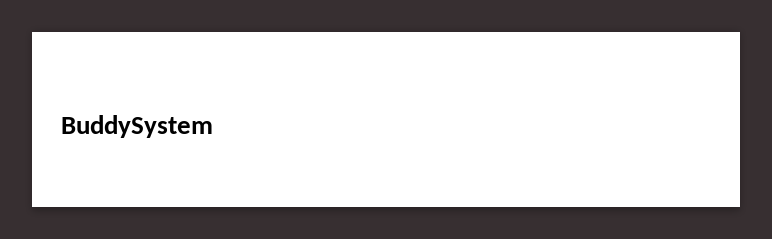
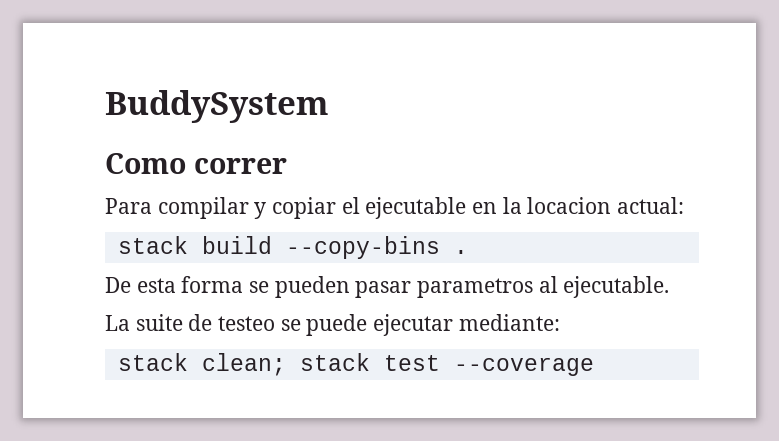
(213, 126) none -> [105,153,287,174] [105,197,685,219] [117,236,468,259] [105,276,670,298] [105,314,560,336] [117,353,594,376] // Como correr // Para compilar y copiar el ejecutable en la locacion actual: // stack build --copy-bins . // De esta forma se pueden pasar parametros al ejecutable. // La suite de testeo se puede ejecutar mediante: // stack clean; stack test --coverage

